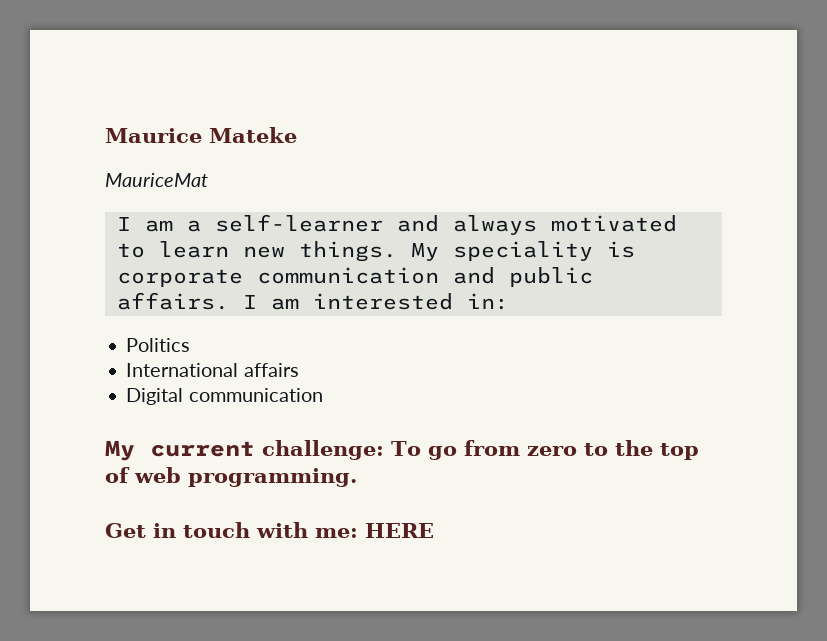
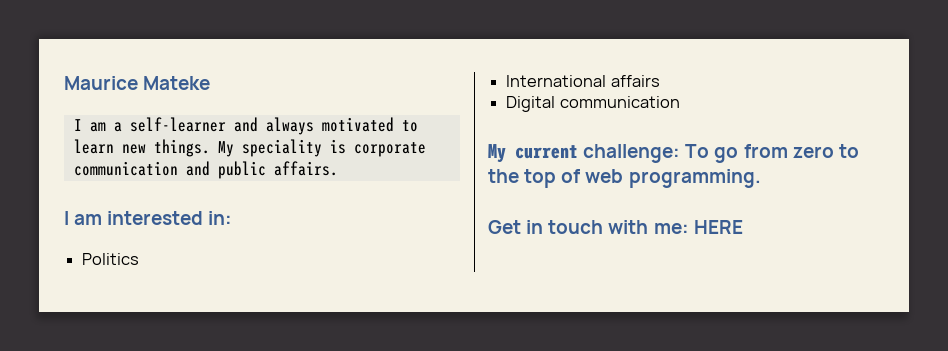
[105,173,208,187] // MauriceMat -> (211, 83) none
(229, 301) none -> (338, 168) //

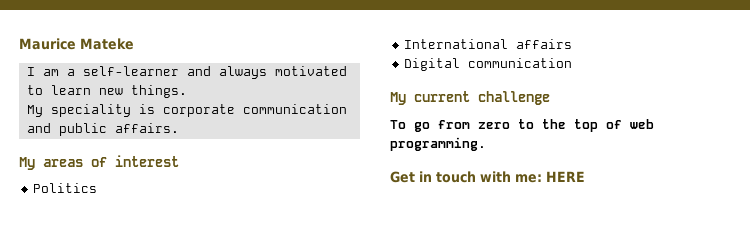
(210, 148) none -> (187, 91) //
[64,211,233,225] I am interested in: -> [19,155,179,170] My areas of interest
[583,144,681,163] challenge: -> [478,91,550,105] challenge //

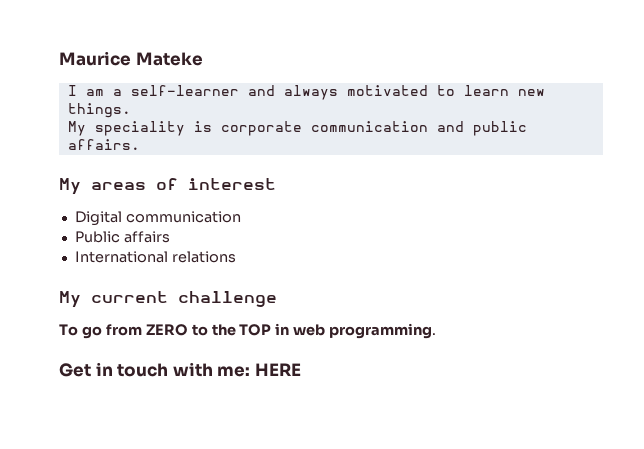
[33,183,98,193] [404,39,573,49] [404,58,573,71] Politics // International affairs // Digital communication -> [74,211,241,226] [74,231,170,243] [74,251,236,263] Digital communication // Public affairs // International relations
[478,122,510,129] zero -> [145,324,188,336] ZERO
[574,119,622,132] top of -> [239,323,290,336] TOP in

